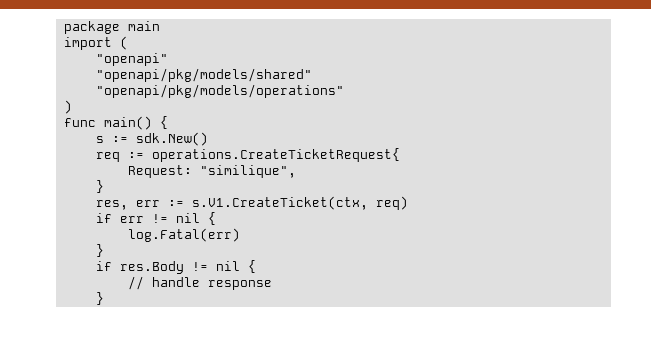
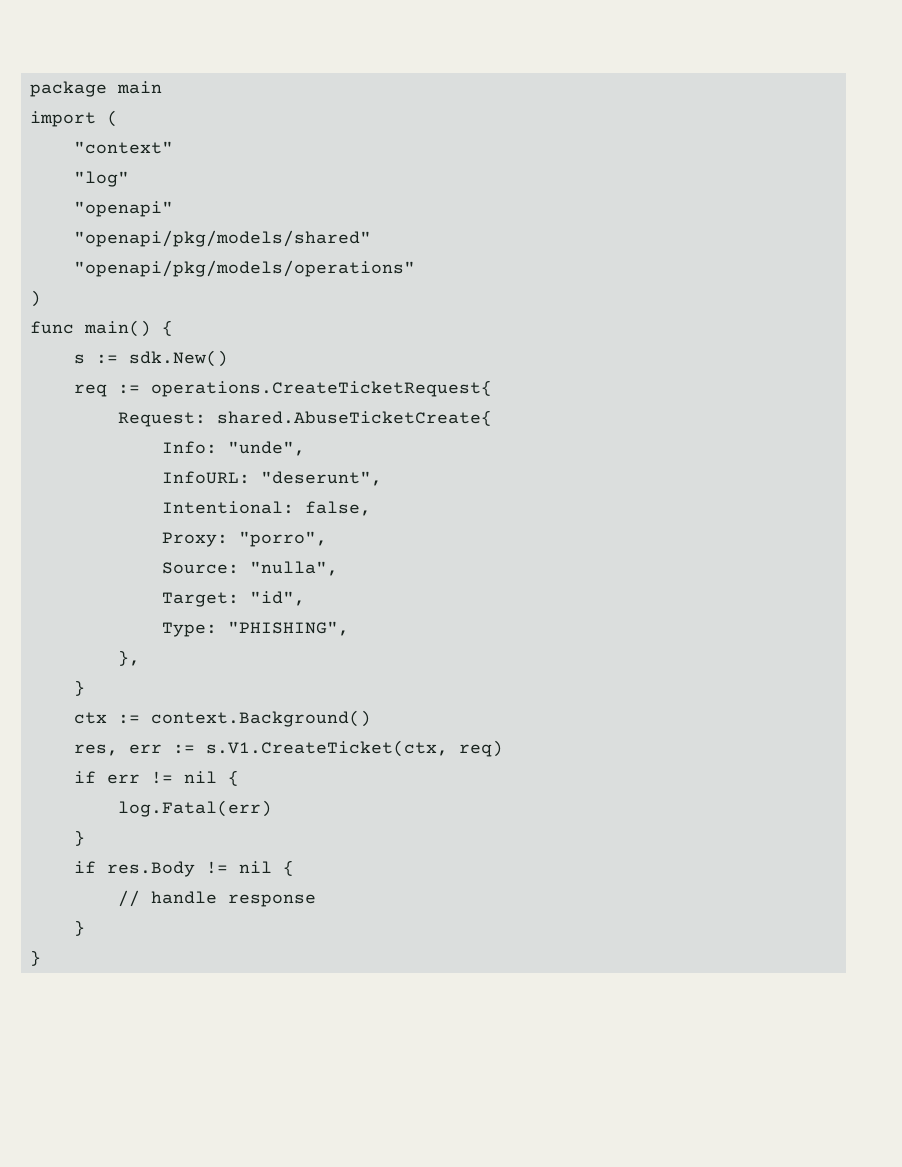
(128, 43) none -> [74,141,173,154] [74,171,129,187] // "context" // "log"
[199,165,296,178] [95,180,104,193] "similique", // } -> [217,410,492,426] [162,441,305,456] [162,471,382,486] [162,501,371,516] [162,531,327,547] [162,561,338,576] [162,591,305,607] [162,621,349,637] [118,650,140,666] [74,680,85,696] [74,710,371,727] shared.AbuseTicketCreate{ // Info: "unde", // InfoURL: "deserunt", // Intentional: false, // Proxy: "porro", // Source: "nulla", // Target: "id", // Type: "PHISHING", // }, // } // ctx := context.Background()
(104, 298) none -> [30,950,41,966] // }

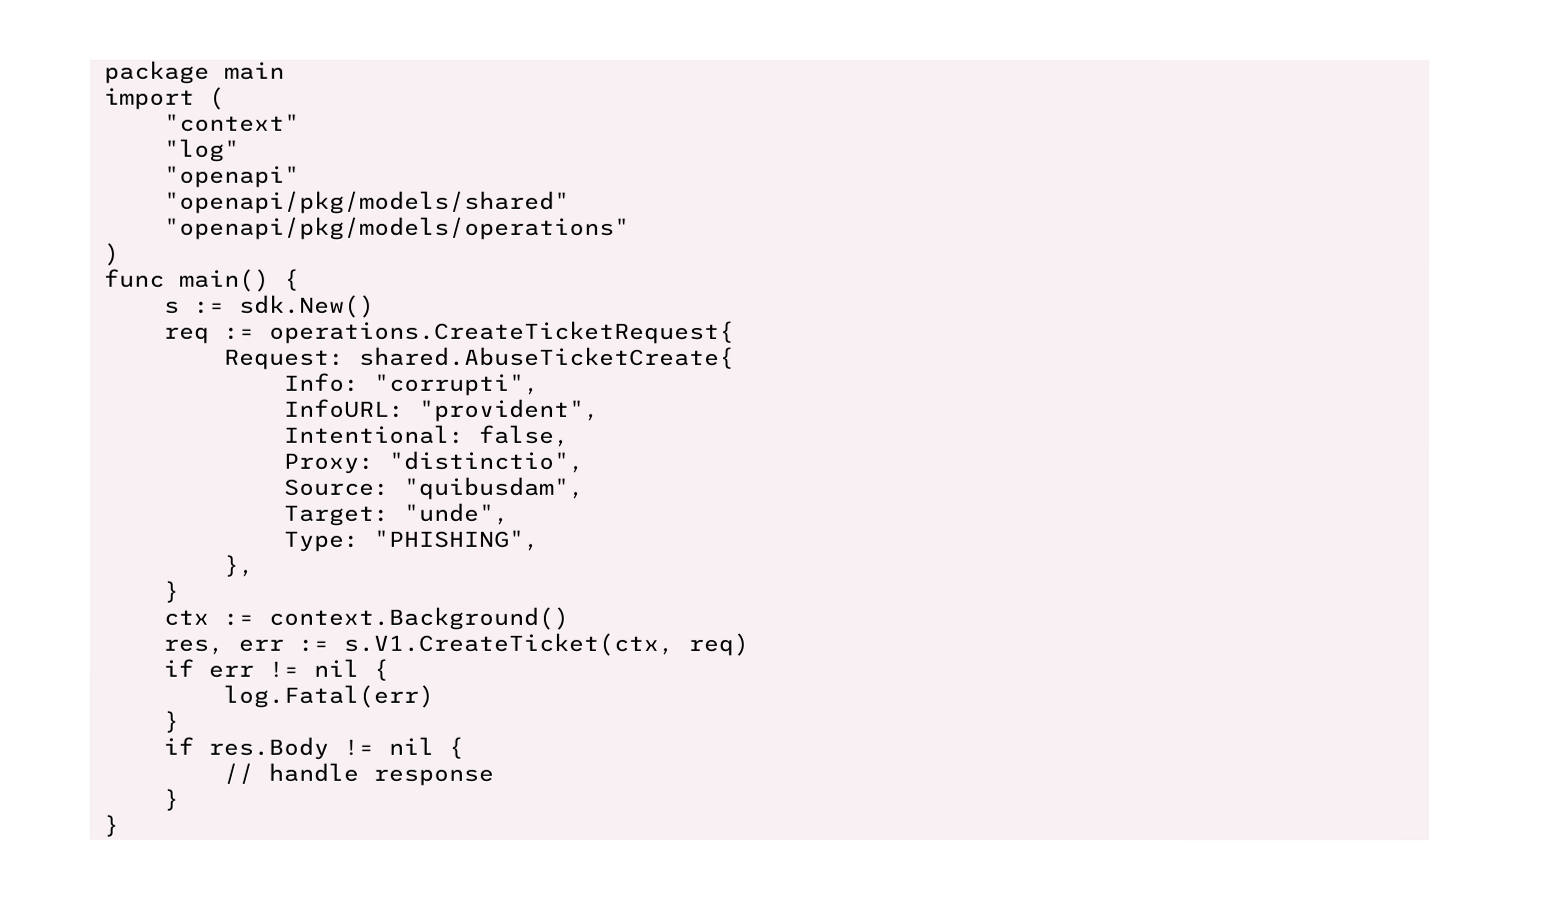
[228,441,305,456] "unde", -> [373,373,540,396] "corrupti",
[261,471,382,486] "deserunt", -> [418,398,600,422] "provident",
[239,531,327,547] "porro", -> [387,450,584,473] "distinctio",
[250,561,338,576] "nulla", -> [402,476,584,500] "quibusdam",
[250,591,305,606] "id", -> [402,502,509,525] "unde",

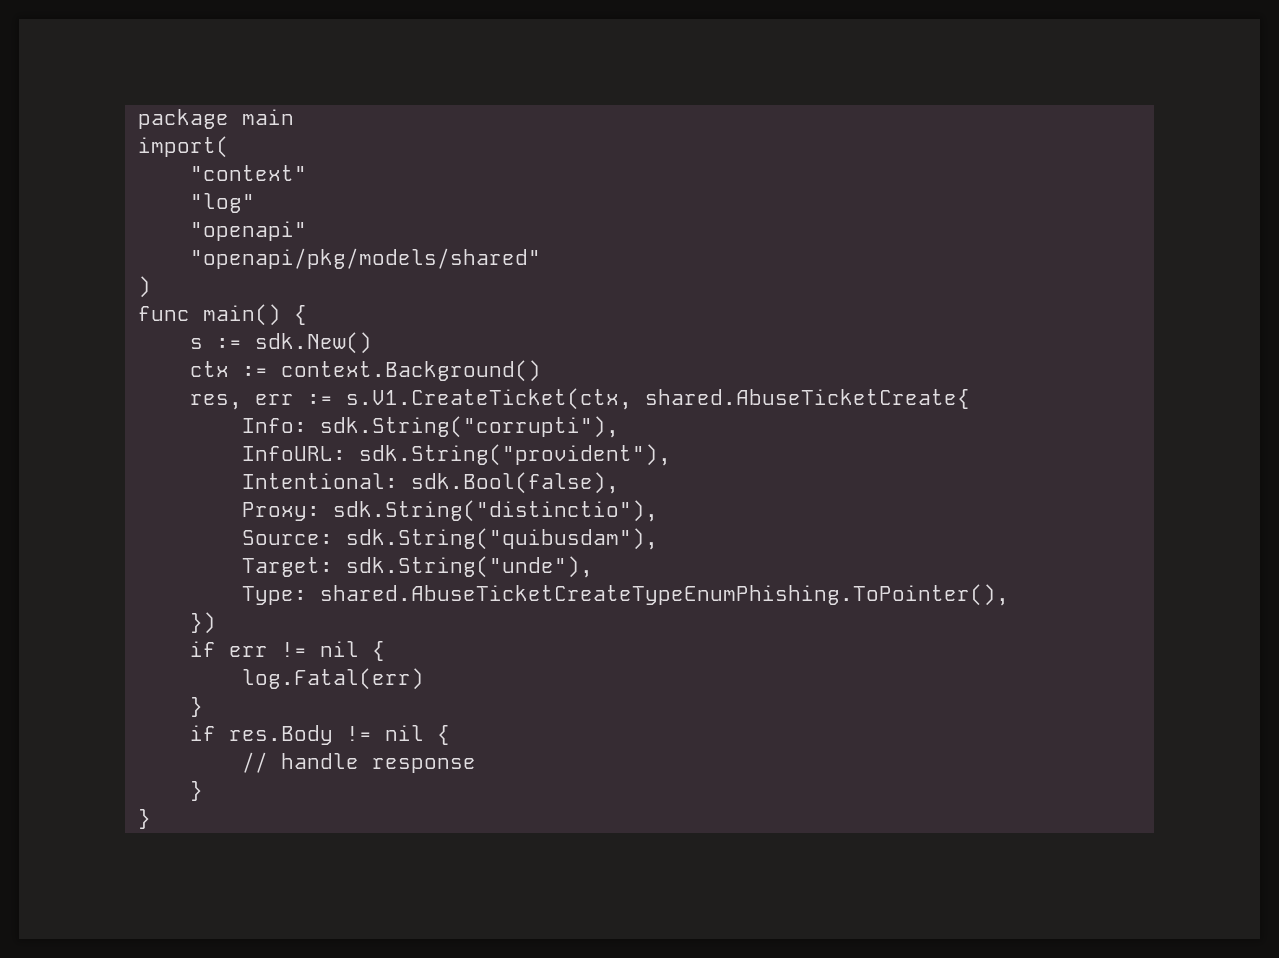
[103,86,225,110] import ( -> [137,136,229,158] import(
[163,216,630,240] // "openapi/pkg/models/operations" -> (541, 258) none
[163,320,735,344] [223,346,735,370] [283,372,540,396] [283,398,600,422] [283,424,570,447] [282,450,584,474] [282,476,584,500] [282,502,509,526] [282,529,539,552] [222,554,254,577] [162,580,179,603] // req := operations.CreateTicketRequest{ // Request: shared.AbuseTicketCreate{ // Info: "corrupti", // InfoURL: "provident", // Intentional: false, // Proxy: "distinctio", // Source: "quibusdam", // Target: "unde", // Type: "PHISHING", // }, // } -> (372, 343) none
[687,632,749,656] req) -> [644,389,970,409] [241,416,619,438] [241,444,671,466] [241,472,619,494] [241,500,658,522] [241,528,658,550] [241,556,593,578] [241,584,1009,606] [189,612,216,634] shared.AbuseTicketCreate{ // Info: sdk.String("corrupti"), // InfoURL: sdk.String("provident"), // Intentional: sdk.Bool(false), // Proxy: sdk.String("distinctio"), // Source: sdk.String("quibusdam"), // Target: sdk.String("unde"), // Type: shared.AbuseTicketCreateTypeEnumPhishing.ToPointer(), // })

